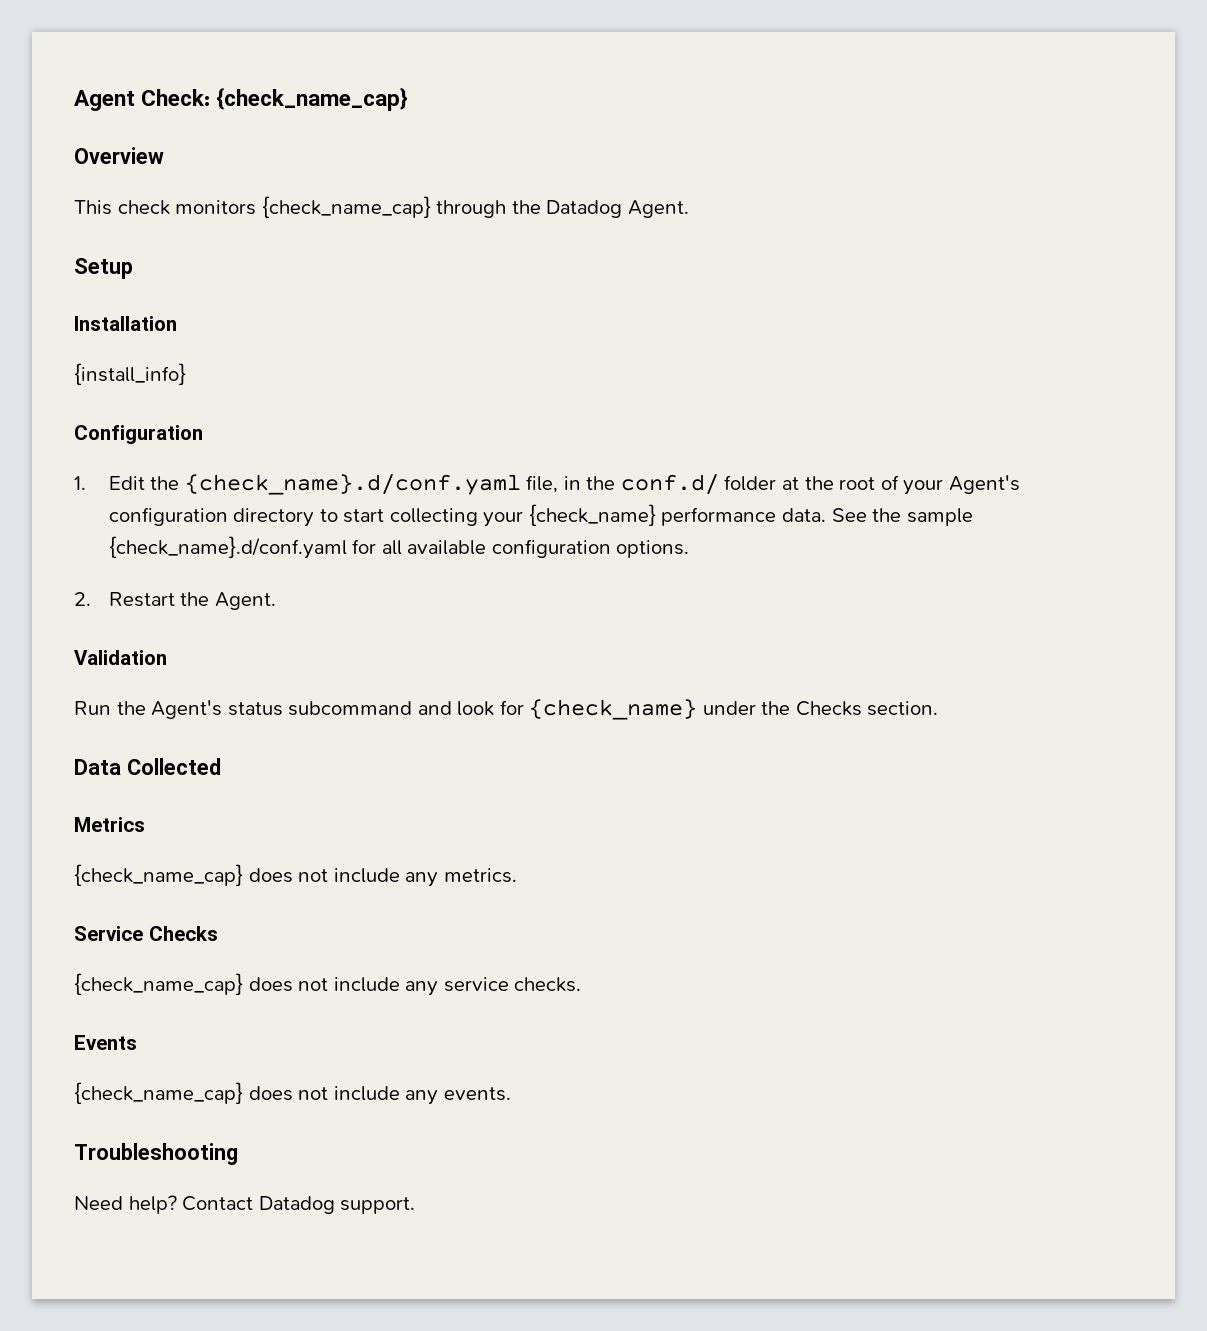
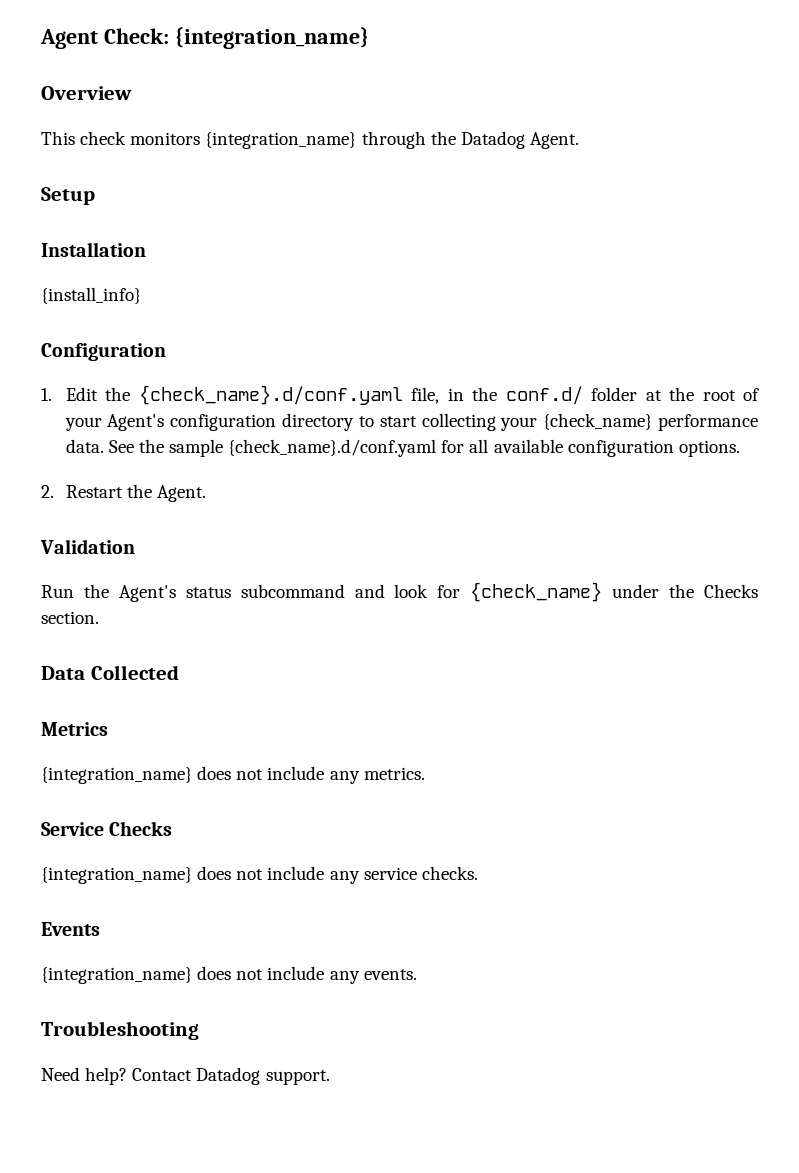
[216,87,409,111] {check_name_cap} -> [174,27,369,49] {integration_name}
[261,196,431,218] {check_name_cap} -> [205,132,357,149] {integration_name}
[74,864,243,886] {check_name_cap} -> [41,767,192,784] {integration_name}
[74,973,243,995] {check_name_cap} -> [41,867,192,884] {integration_name}
[74,1082,243,1104] {check_name_cap} -> [41,967,192,984] {integration_name}

